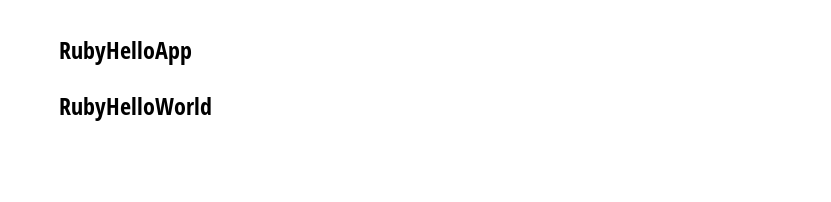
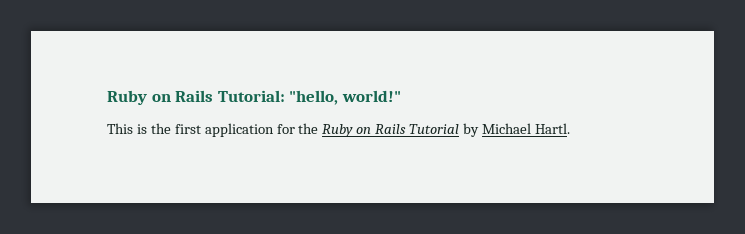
[59,41,192,65] [59,97,212,121] RubyHelloApp // RubyHelloWorld -> [107,90,401,105] [107,123,570,137] Ruby on Rails Tutorial: "hello, world!" // This is the first application for the Ruby on Rails Tutorial by Michael Hartl.

